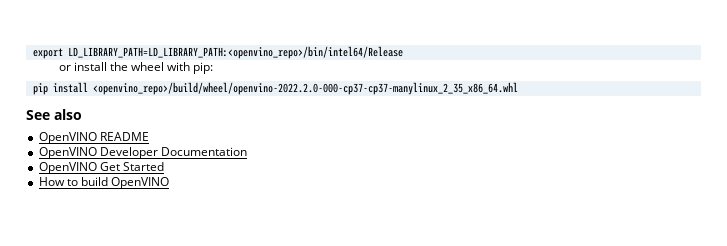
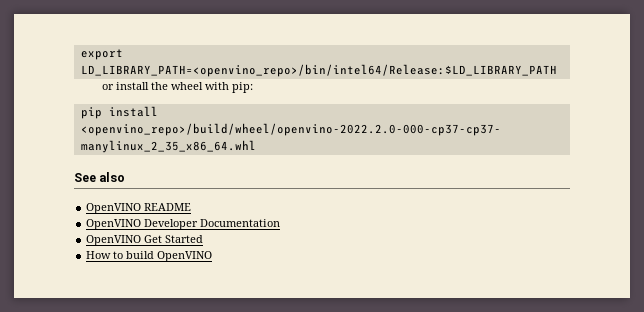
[67,46,403,59] LD_LIBRARY_PATH=LD_LIBRARY_PATH:<openvino_repo>/bin/intel64/Release -> [80,64,557,77] LD_LIBRARY_PATH=<openvino_repo>/bin/intel64/Release:$LD_LIBRARY_PATH

